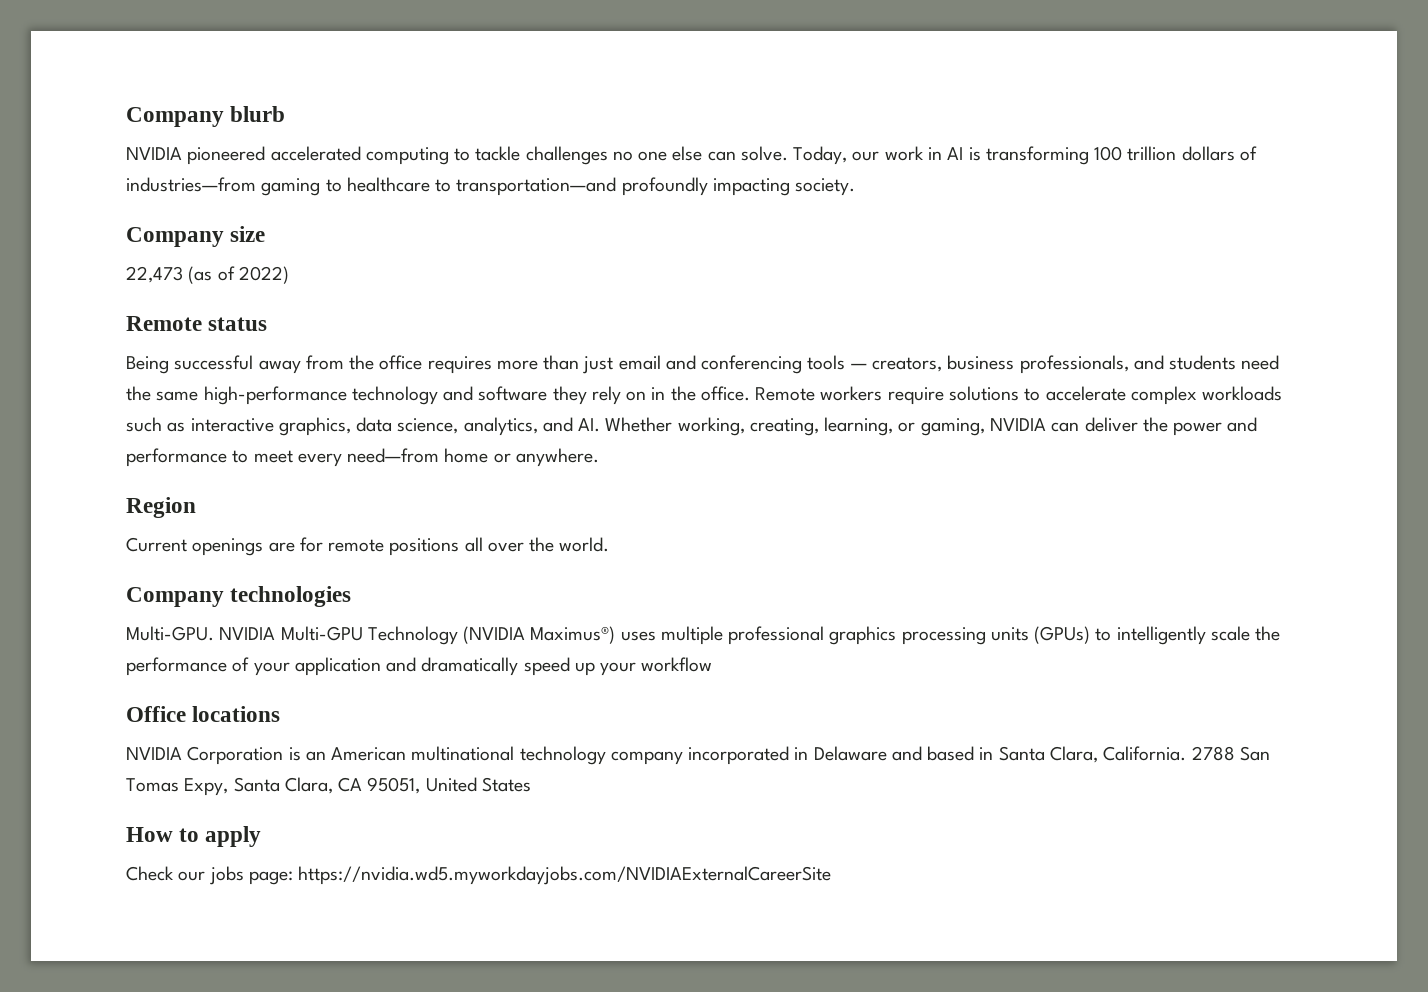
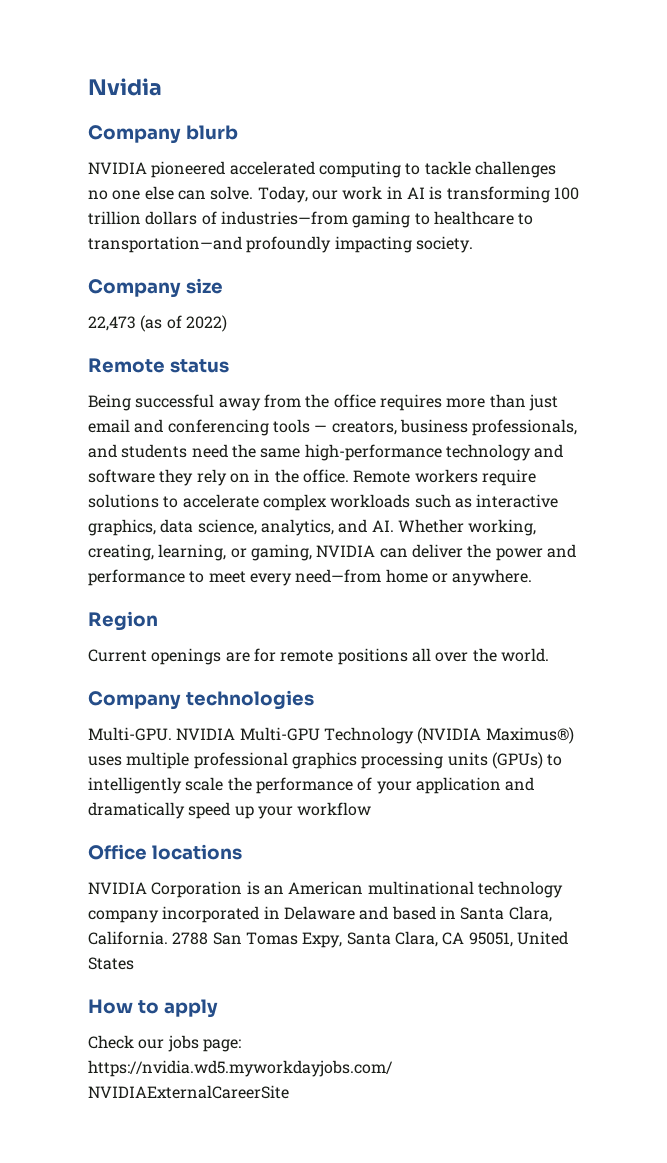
(126, 117) none -> [88,78,162,96] Nvidia //

